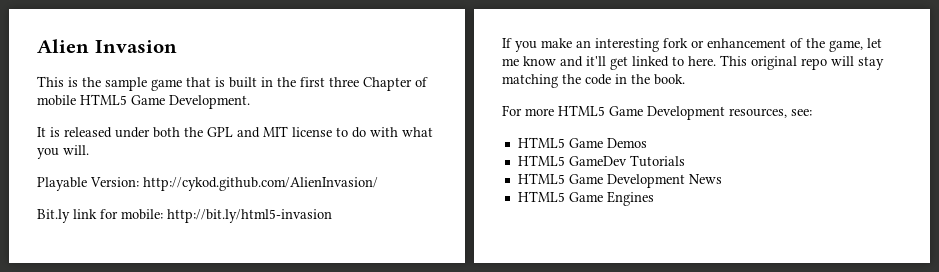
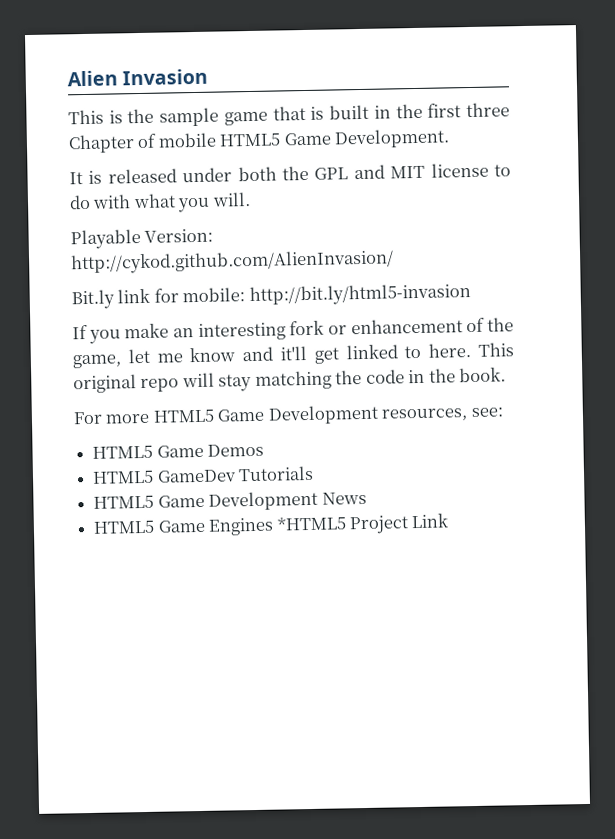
(654, 198) none -> [276,513,449,535] *HTML5 Project Link

